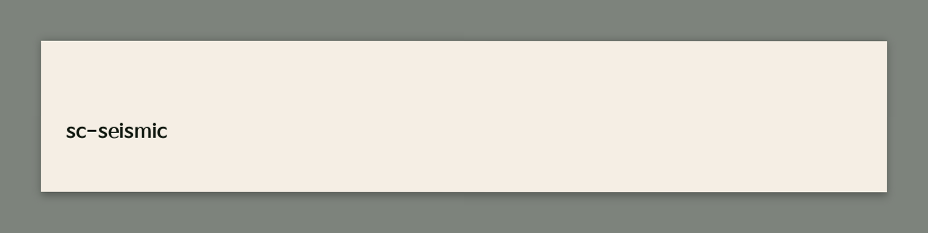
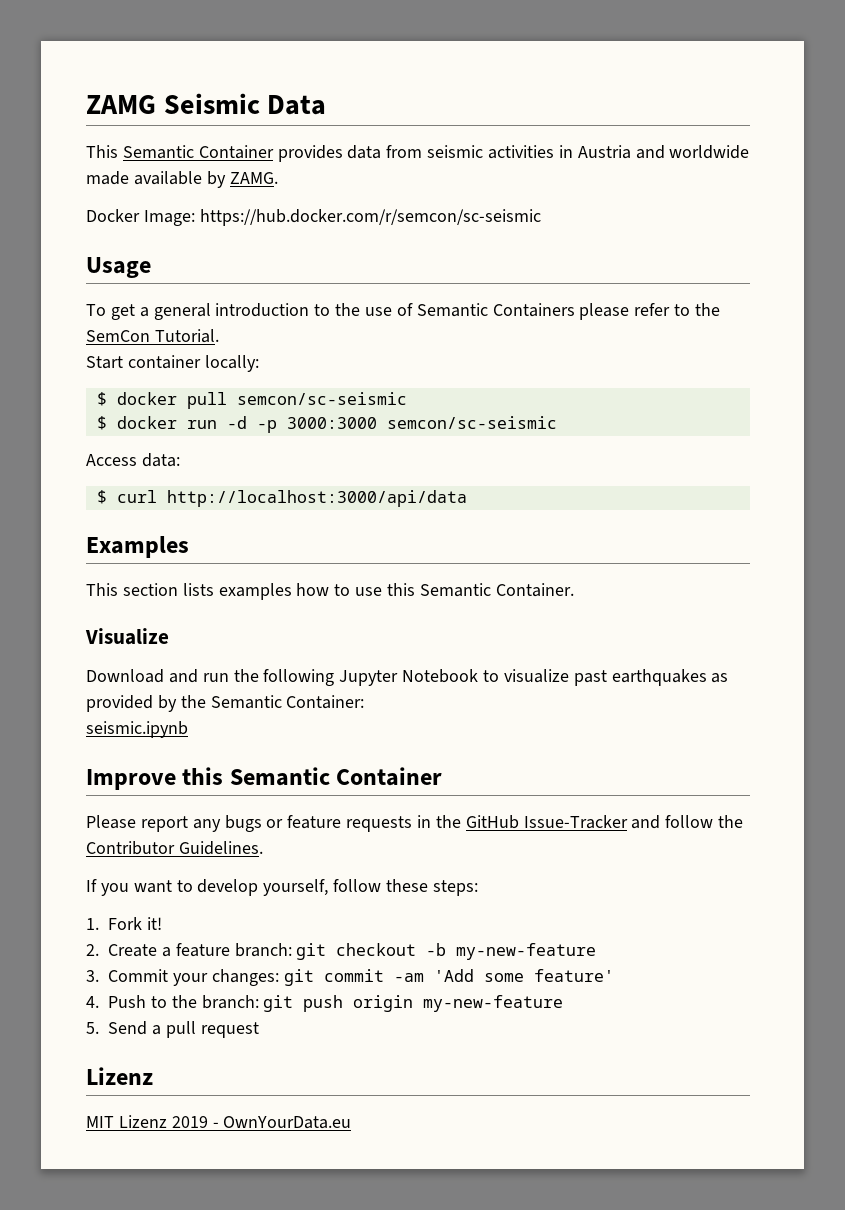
[65,122,167,139] sc-seismic -> [86,93,327,115] [86,145,750,162] [86,171,278,188] [86,209,541,226] [86,257,151,278] [86,303,721,320] [86,329,219,343] [86,355,259,372] [96,392,407,409] [96,416,557,433] [86,453,180,467] [96,490,467,507] [86,536,189,558] [86,583,574,600] [85,628,169,645] [86,669,729,686] [86,695,365,712] [86,721,188,738] [86,767,443,790] [86,815,744,832] [86,841,263,855] [86,879,478,896] [86,917,162,930] [86,943,597,960] [86,969,614,986] [86,995,564,1012] [86,1021,259,1038] [86,1067,153,1085] [86,1115,352,1129] ZAMG Seismic Data // This Semantic Container provides data from seismic activities in Austria and worldwide made available by ZAMG. // Docker Image: https://hub.docker.com/r/semcon/sc-seismic // Usage // To get a general introduction to the use of Semantic Containers please refer to the SemCon Tutorial. // Start container locally: // $ docker pull semcon/sc-seismic // $ docker run -d -p 3000:3000 semcon/sc-seismic // Access data: // $ curl http://localhost:3000/api/data // Examples // This section lists examples how to use this Semantic Container. // Visualize // Download and run the following Jupyter Notebook to visualize past earthquakes as provided by the Semantic Container: // seismic.ipynb // Improve this Semantic Container // Please report any bugs or feature requests in the GitHub Issue-Tracker and follow the Contributor Guidelines. // If you want to develop yourself, follow these steps: // 1. Fork it! // 2. Create a feature branch: git checkout -b my-new-feature // 3. Commit your changes: git commit -am 'Add some feature' // 4. Push to the branch: git push origin my-new-feature // 5. Send a pull request // Lizenz // MIT Lizenz 2019 - OwnYourData.eu

